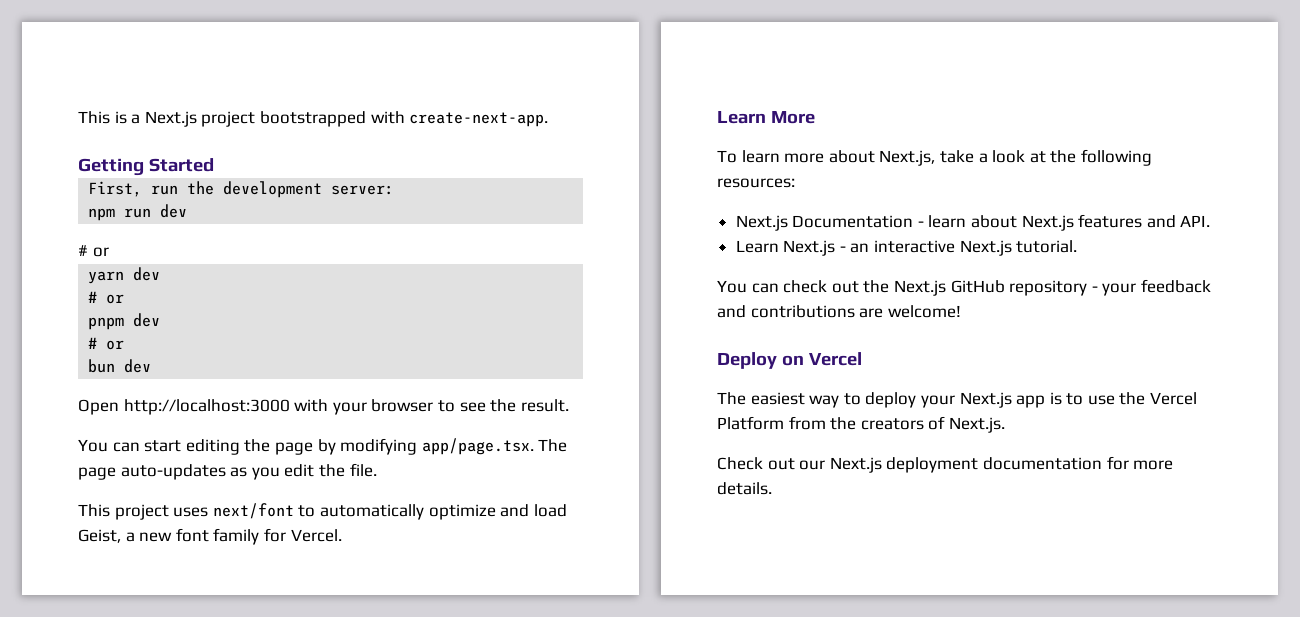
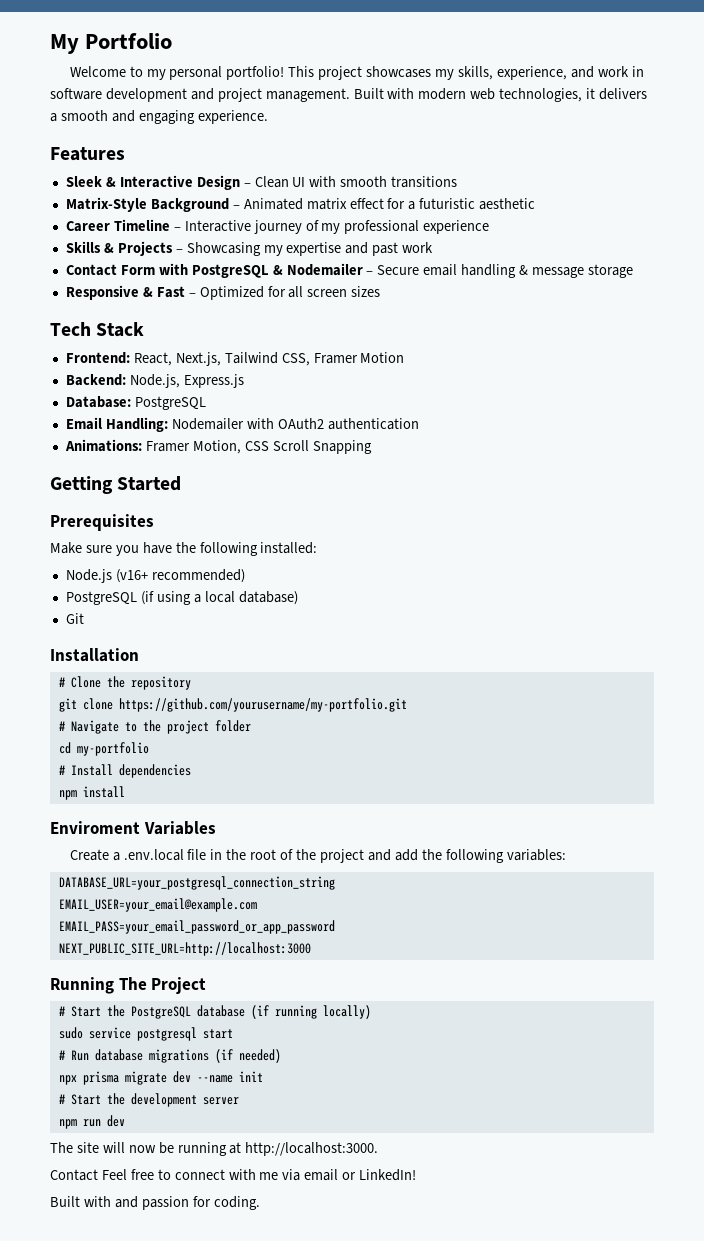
[78,111,549,127] [78,158,214,176] [88,181,179,197] This is a Next.js project bootstrapped with create-next-app. // Getting Started // First, run -> [50,33,173,54] [69,66,644,80] [50,88,648,102] [50,110,268,124] [50,147,125,161] [65,175,458,190] [65,197,536,212] [65,219,490,234] [65,241,434,256] [65,263,633,278] [65,285,381,300] [50,322,145,337] [65,352,405,366] [65,374,244,388] [65,396,206,410] [65,417,419,432] [64,439,372,454] [50,476,182,494] [50,514,154,531] [50,542,318,556] [65,569,245,583] [65,591,298,605] [65,613,84,624] [50,648,139,662] [58,676,191,690] [58,698,407,712] [58,720,251,734] [58,742,149,756] [58,764,191,778] [58,786,125,800] [50,821,216,835] [69,849,566,863] [58,876,335,890] [58,898,257,912] [58,920,335,934] [58,942,311,956] [50,977,207,994] [58,1005,371,1019] [58,1027,233,1041] [58,1049,281,1063] [58,1071,263,1085] [58,1094,101,1105] My Portfolio // Welcome to my personal portfolio! This project showcases my skills, experience, and work in software development and project management. Built with modern web technologies, it delivers a smooth and engaging experience. // Features // Sleek & Interactive Design – Clean UI with smooth transitions // Matrix-Style Background – Animated matrix effect for a futuristic aesthetic // Career Timeline – Interactive journey of my professional experience // Skills & Projects – Showcasing my expertise and past work // Contact Form with PostgreSQL & Nodemailer – Secure email handling & message storage // Responsive & Fast – Optimized for all screen sizes // Tech Stack // Frontend: React, Next.js, Tailwind CSS, Framer Motion // Backend: Node.js, Express.js // Database: PostgreSQL // Email Handling: Nodemailer with OAuth2 authentication // Animations: Framer Motion, CSS Scroll Snapping // Getting Started // Prerequisites // Make sure you have the following installed: // Node.js (v16+ recommended) // PostgreSQL (if using a local database) // Git // Installation // # Clone the repository // git clone https://github.com/yourusername/my-portfolio.git // # Navigate to the project folder // cd my-portfolio // # Install dependencies // npm install // Enviroment Variables // Create a .env.local file in the root of the project and add the following variables: // DATABASE_URL=your_postgresql_connection_string // EMAIL_USER=your_email@example.com // EMAIL_PASS=your_email_password_or_app_password // NEXT_PUBLIC_SITE_URL=http://localhost:3000 // Running The Project // # Start the PostgreSQL database (if running locally) // sudo service postgresql start // # Run database migrations (if needed) // npx prisma migrate dev --name init // # Start
[331,185,395,195] server: -> [202,1097,239,1105] server
[78,245,109,257] [88,267,161,284] [88,291,125,304] [88,313,161,330] [88,337,125,350] [88,359,152,373] [78,399,569,415] [78,438,568,455] [78,463,377,480] [78,503,567,520] [78,528,342,545] [717,111,815,124] [717,149,1152,166] [717,178,795,188] [735,214,1211,231] [735,240,1078,256] [717,279,1211,296] [717,305,961,318] [717,352,862,369] [717,392,1198,408] [717,416,1005,433] [717,456,1174,473] [717,482,772,495] # or // yarn dev // # or // pnpm dev // # or // bun dev // Open http://localhost:3000 with your browser to see the result. // You can start editing the page by modifying app/page.tsx. The page auto-updates as you edit the file. // This project uses next/font to automatically optimize and load Geist, a new font family for Vercel. // Learn More // To learn more about Next.js, take a look at the following resources: // Next.js Documentation - learn about Next.js features and API. // Learn Next.js - an interactive Next.js tutorial. // You can check out the Next.js GitHub repository - your feedback and contributions are welcome! // Deploy on Vercel // The easiest way to deploy your Next.js app is to use the Vercel Platform from the creators of Next.js. // Check out our Next.js deployment documentation for more details. -> [50,1142,379,1156] [50,1169,417,1181] [50,1196,260,1210] The site will now be running at http://localhost:3000. // Contact Feel free to connect with me via email or LinkedIn! // Built with and passion for coding.

